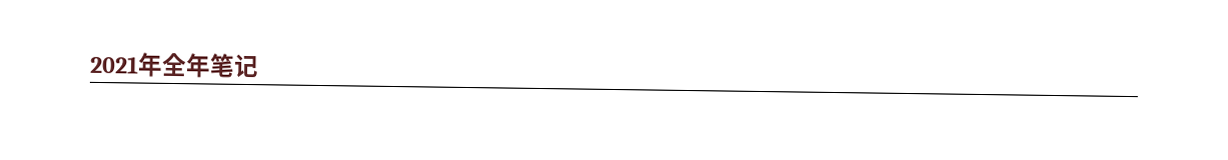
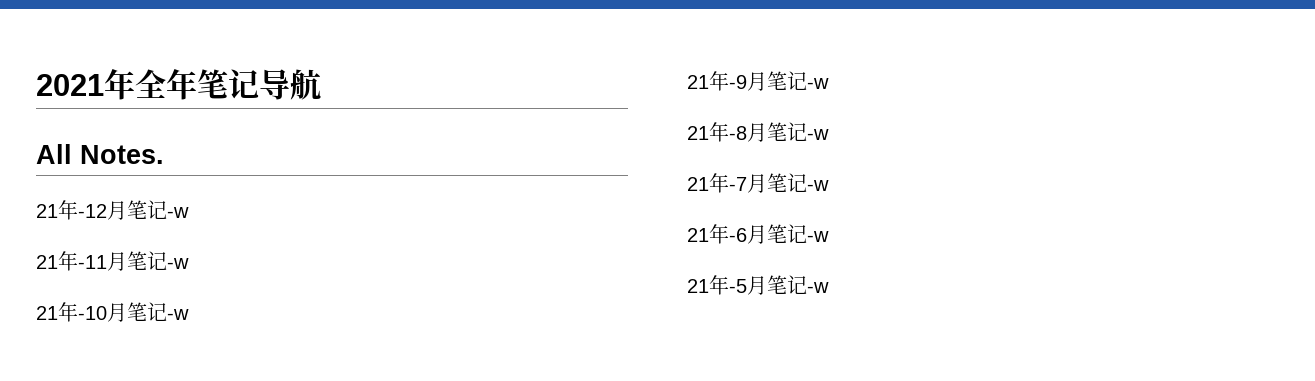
(259, 66) none -> [259,69,321,100] [36,144,164,164] [36,200,189,220] [36,251,189,271] [36,302,189,322] [687,71,829,91] [687,122,829,142] [687,173,829,193] [687,224,829,244] [687,275,829,295] 导航 // All Notes. // 21年-12月笔记-w // 21年-11月笔记-w // 21年-10月笔记-w // 21年-9月笔记-w // 21年-8月笔记-w // 21年-7月笔记-w // 21年-6月笔记-w // 21年-5月笔记-w

